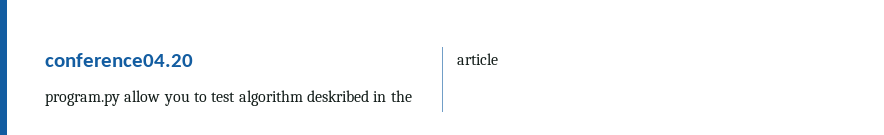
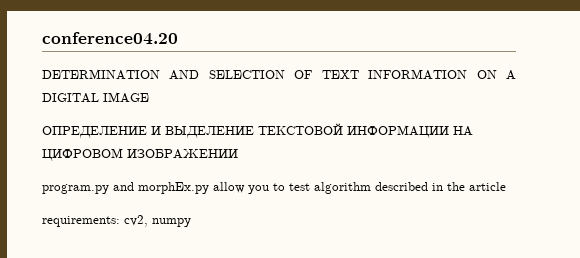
(193, 60) none -> [42,69,516,80] [42,92,149,103] [42,123,473,138] [42,148,238,161] // DETERMINATION AND SELECTION OF TEXT INFORMATION ON A DIGITAL IMAGE // ОПРЕДЕЛЕНИЕ И ВЫДЕЛЕНИЕ ТЕКСТОВОЙ ИНФОРМАЦИИ НА ЦИФРОВОМ ИЗОБРАЖЕНИИ
(120, 99) none -> [113,182,209,194] and morphEx.py
[306,90,369,102] deskribed -> [375,182,428,191] described
(498, 59) none -> [42,215,191,227] // requirements: cv2, numpy

